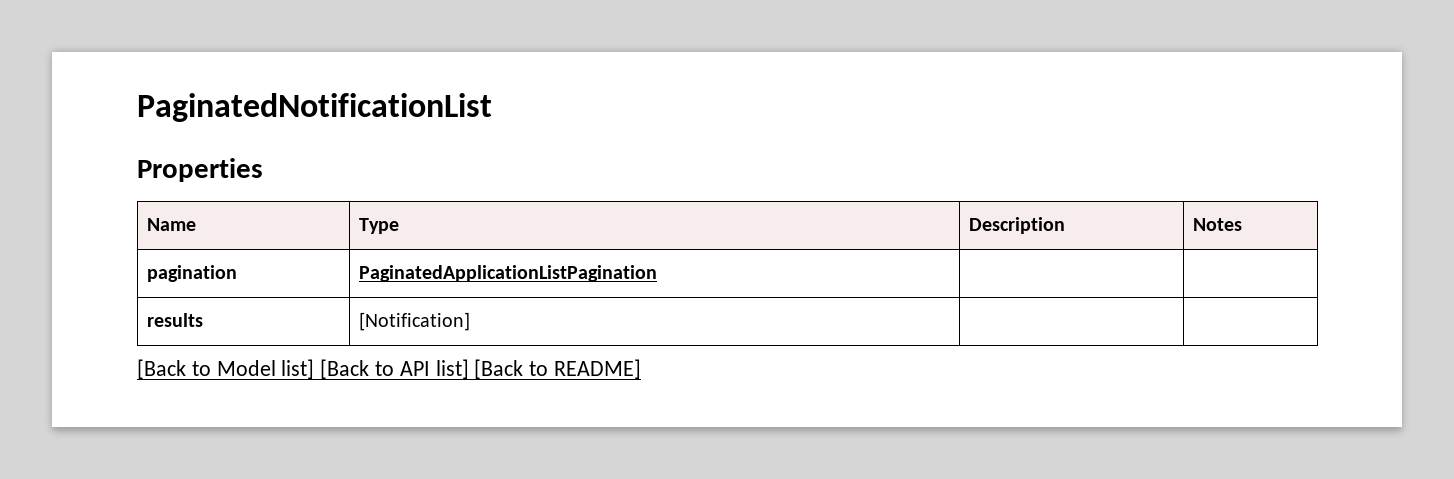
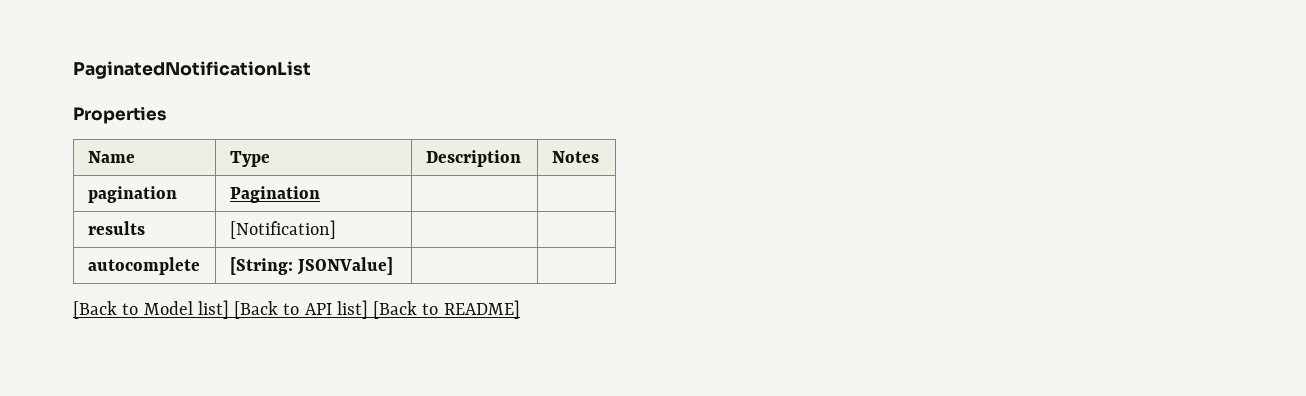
[358,265,657,282] PaginatedApplicationListPagination -> [229,186,320,203] Pagination
(470, 321) none -> [87,257,200,275] [229,257,394,275] // autocomplete | [String: JSONValue] | |

